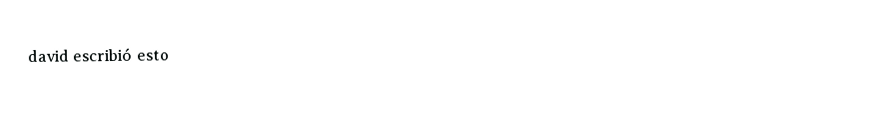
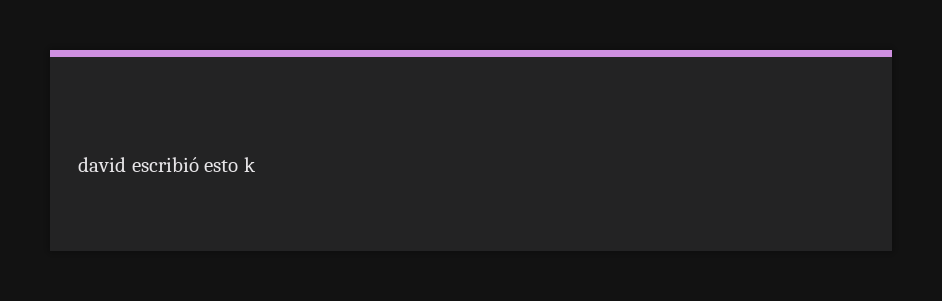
(169, 55) none -> [243,157,256,172] k

